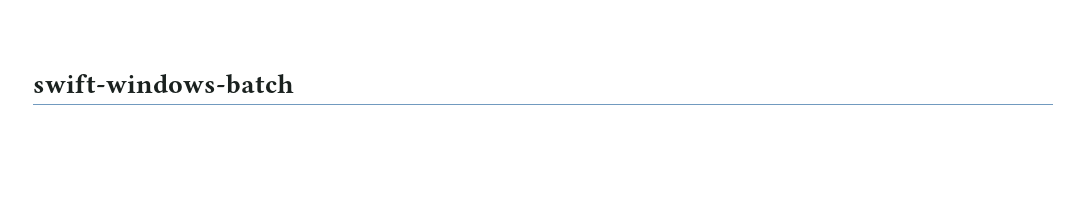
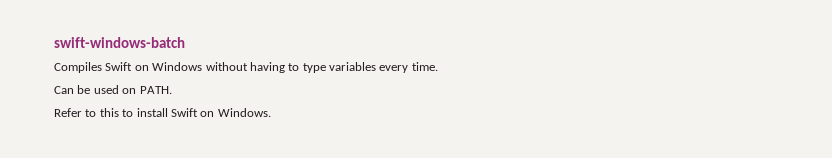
(294, 84) none -> [54,62,438,73] [54,85,172,94] [54,108,271,117] // Compiles Swift on Windows without having to type variables every time. // Can be used on PATH. // Refer to this to install Swift on Windows.

